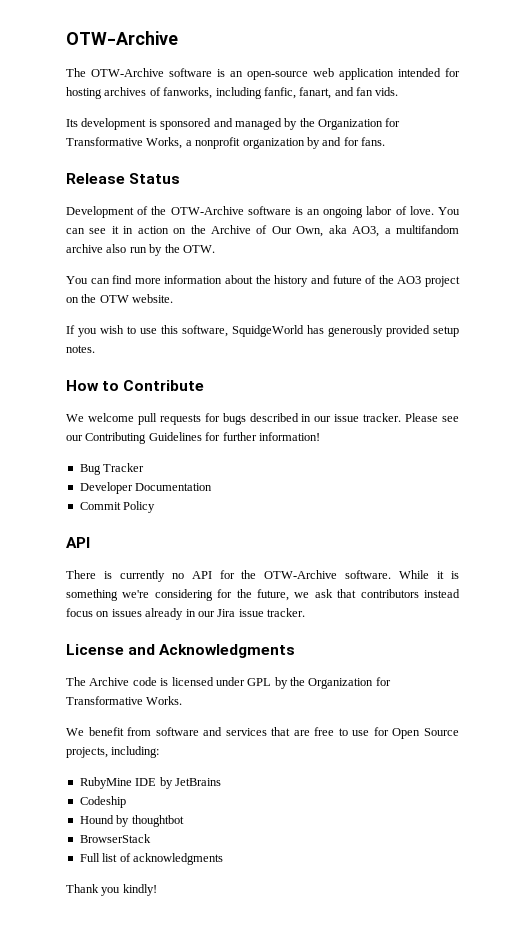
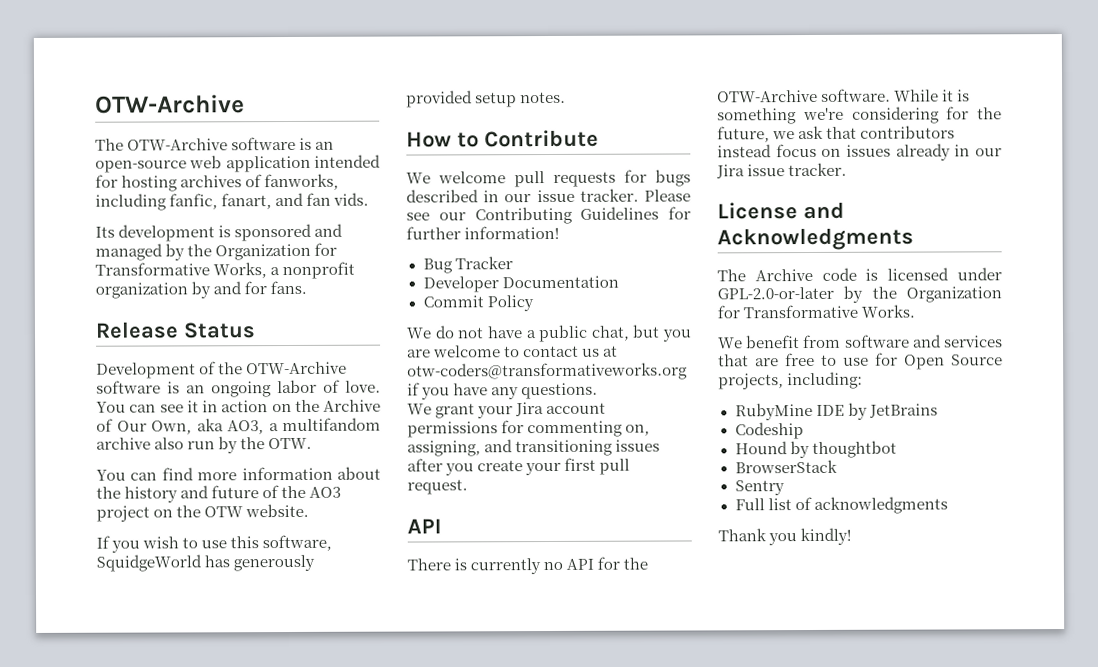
(156, 507) none -> [406,324,692,343] [407,345,619,358] [407,362,688,381] [407,382,599,400] [407,402,607,419] [407,420,651,438] [407,439,661,457] [407,457,631,476] [407,479,468,495] // We do not have a public chat, but you are welcome to contact us at otw-coders@transformativeworks.org if you have any questions. // We grant your Jira account permissions for commenting on, assigning, and transitioning issues after you create your first pull request.
[247,678,272,686] GPL -> [717,286,834,300] GPL-2.0-or-later
(151, 838) none -> [734,480,785,496] // Sentry

